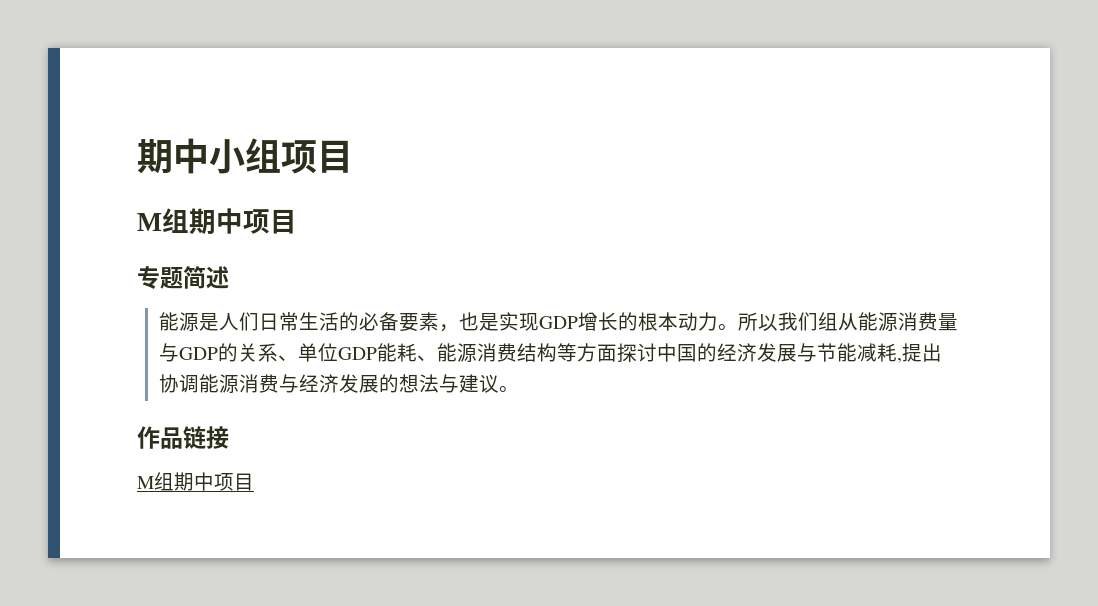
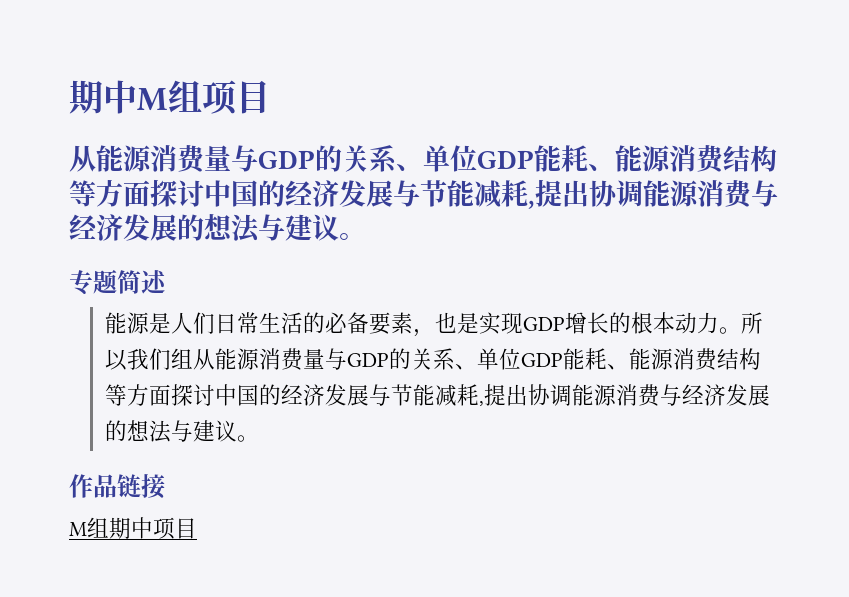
[137,138,245,174] 期中小 -> [69,80,168,114] 期中M
[137,208,297,235] M组期中项目 -> [69,145,777,173] [69,179,778,209] [69,213,366,243] 从能源消费量与GDP的关系、单位GDP能耗、能源消费结构等方面探讨中国的经济发展与节能减耗,提出协调能源消费与经济发展的想法与建议。

